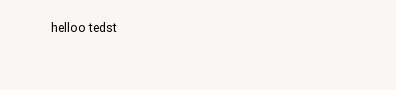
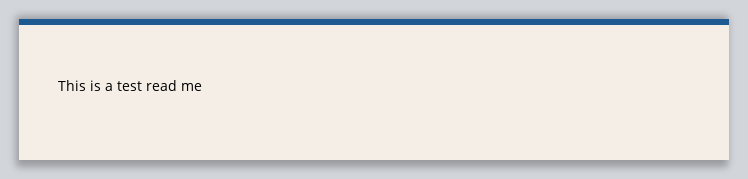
[51,22,118,32] helloo tedst -> [58,80,202,91] This is a test read me

